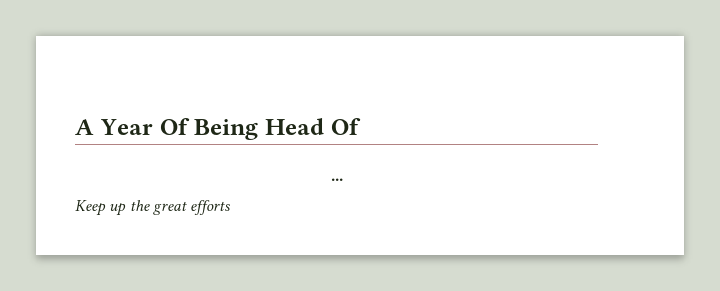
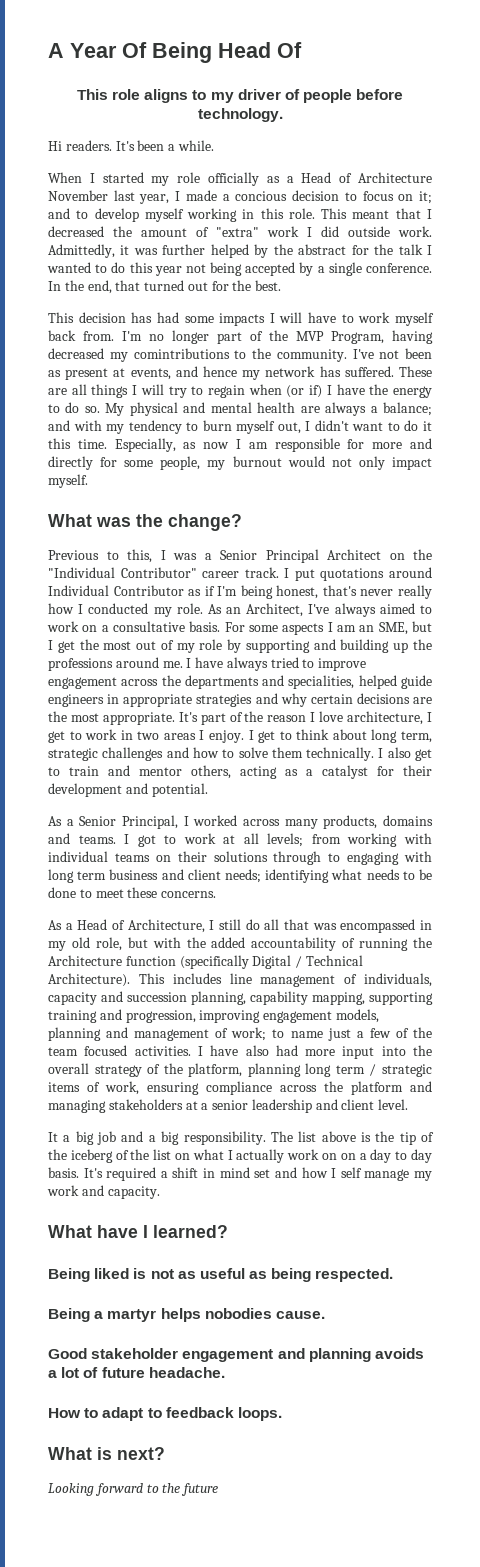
[330,178,343,181] [75,200,232,216] ... // Keep up the great efforts -> [76,89,404,103] [197,108,283,122] [48,140,214,151] [48,172,433,186] [48,190,432,204] [48,208,432,222] [48,226,432,237] [48,244,432,258] [47,262,432,276] [48,280,282,294] [48,312,434,326] [48,330,433,344] [48,348,432,362] [48,366,432,380] [48,384,433,398] [48,402,432,416] [48,420,433,434] [48,438,433,452] [48,456,432,470] [48,474,88,488] [48,514,242,531] [48,549,432,563] [48,567,432,581] [48,585,432,599] [48,603,432,617] [47,621,432,635] [48,639,432,653] [48,657,367,671] [48,675,432,689] [48,693,432,707] [48,711,432,725] [48,729,432,743] [48,747,433,761] [48,765,432,779] [48,783,208,797] [48,815,433,829] [48,833,432,847] [48,851,432,865] [48,869,432,883] [48,887,217,898] [48,919,433,933] [48,937,432,951] [48,955,363,969] [48,973,432,987] [48,991,433,1005] [48,1009,379,1023] [48,1027,432,1041] [48,1045,433,1059] [48,1063,432,1077] [48,1081,432,1095] [48,1099,409,1113] [48,1131,434,1145] [48,1149,433,1163] [48,1167,433,1181] [47,1185,160,1199] [48,1225,228,1238] [48,1268,394,1282] [48,1308,325,1322] [48,1348,424,1362] [48,1367,225,1378] [48,1407,282,1421] [48,1447,165,1460] [48,1483,219,1496] This role aligns to my driver of people before technology. // Hi readers. It's been a while. // When I started my role officially as a Head of Architecture November last year, I made a concious decision to focus on it; and to develop myself working in this role. This meant that I decreased the amount of "extra" work I did outside work. Admittedly, it was further helped by the abstract for the talk I wanted to do this year not being accepted by a single conference. In the end, that turned out for the best. // This decision has had some impacts I will have to work myself back from. I'm no longer part of the MVP Program, having decreased my comintributions to the community. I've not been as present at events, and hence my network has suffered. These are all things I will try to regain when (or if) I have the energy to do so. My physical and mental health are always a balance; and with my tendency to burn myself out, I didn't want to do it this time. Especially, as now I am responsible for more and directly for some people, my burnout would not only impact myself. // What was the change? // Previous to this, I was a Senior Principal Architect on the "Individual Contributor" career track. I put quotations around Individual Contributor as if I'm being honest, that's never really how I conducted my role. As an Architect, I've always aimed to work on a consultative basis. For some aspects I am an SME, but I get the most out of my role by supporting and building up the professions around me. I have always tried to improve engagement across the departments and specialities, helped guide engineers in appropriate strategies and why certain decisions are the most appropriate. It's part of the reason I love architecture, I get to work in two areas I enjoy. I get to think about long term, strategic challenges and how to solve them technically. I also get to train and mentor others, acting as a catalyst for their development and potential. // As a Senior Principal, I worked across many products, domains and teams. I got to work at all levels; from working with individual teams on their solutions through to engaging with long term business and client needs; identifying what needs to be done to meet these concerns. // As a Head of Architecture, I still do all that was encompassed in my old role, but with the added accountability of running the Architecture function (specifically Digital / Technical Architecture). This includes line management of individuals, capacity and succession planning, capability mapping, supporting training and progression, improving engagement models, planning and management of work; to name just a few of the team focused activities. I have also had more input into the overall strategy of the platform, planning long term / strategic items of work, ensuring compliance across the platform and managing stakeholders at a senior leadership and client level. // It a big job and a big responsibility. The list above is the tip of the iceberg of the list on what I actually work on on a day to day basis. It's required a shift in mind set and how I self manage my work and capacity. // What have I learned? // Being liked is not as useful as being respected. // Being a martyr helps nobodies cause. // Good stakeholder engagement and planning avoids a lot of future headache. // How to adapt to feedback loops. // What is next? // Looking forward to the future

